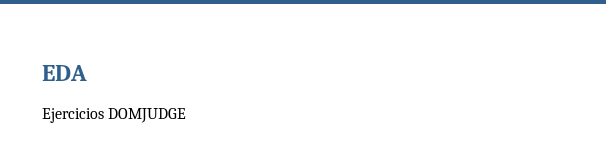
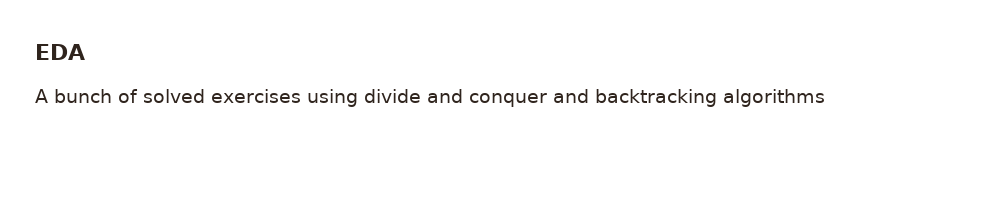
[42,108,187,123] Ejercicios DOMJUDGE -> [35,89,825,107] A bunch of solved exercises using divide and conquer and backtracking algorithms

